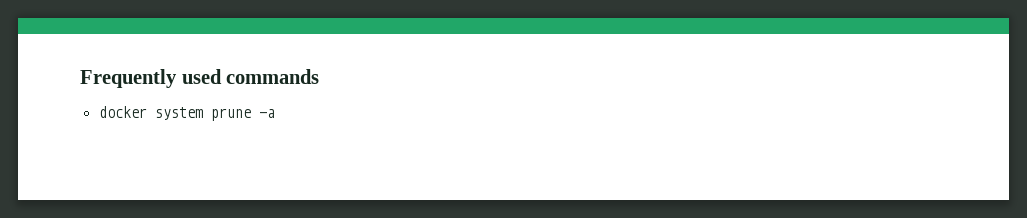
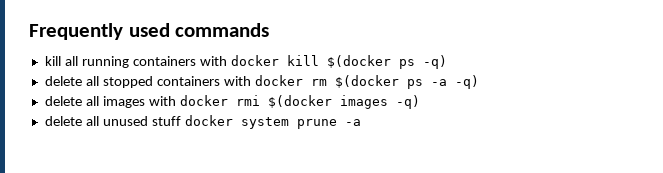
(320, 76) none -> [44,55,447,69] [44,75,479,89] [44,95,420,109] [44,116,181,126] kill all running containers with docker kill $(docker ps -q) // delete all stopped containers with docker rm $(docker ps -a -q) // delete all images with docker rmi $(docker images -q) // delete all unused stuff

